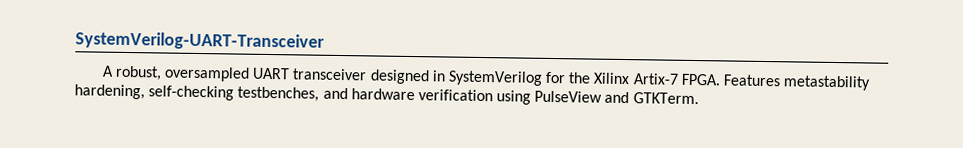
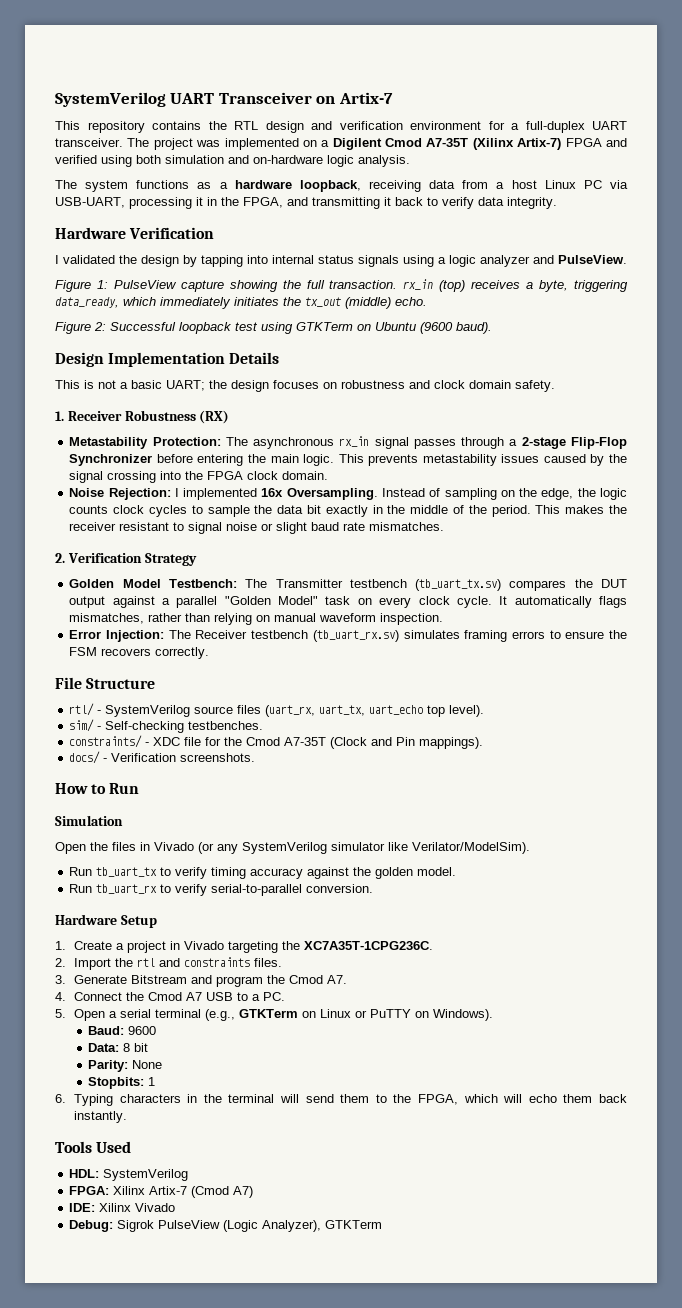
[75,31,325,51] [101,65,872,91] [74,84,699,105] SystemVerilog-UART-Transceiver // A robust, oversampled UART transceiver designed in SystemVerilog for the Xilinx Artix-7 FPGA. Features metastability hardening, self-checking testbenches, and hardware verification using PulseView and GTKTerm. -> [55,92,393,107] [55,121,627,133] [55,138,627,150] [55,155,410,167] [55,180,628,192] [55,197,557,209] [55,227,215,239] [55,255,627,267] [55,279,628,292] [55,297,427,309] [55,322,492,334] [55,352,280,367] [55,380,555,392] [55,410,230,424] [69,436,627,449] [69,454,628,466] [69,471,329,483] [69,488,627,500] [69,505,627,517] [69,522,445,534] [55,553,197,566] [69,579,627,591] [69,596,628,608] [69,613,444,625] [69,630,627,642] [69,647,210,659] [55,677,156,689] [69,703,485,717] [69,719,264,733] [69,735,484,749] [69,751,256,764] [55,783,140,794] [55,815,123,826] [55,842,530,854] [69,867,457,879] [69,884,374,896] [55,914,157,928] [55,941,433,953] [55,957,282,970] [55,975,347,987] [55,992,285,1001] [55,1009,493,1021] [88,1026,157,1035] [88,1043,149,1052] [88,1060,163,1072] [88,1077,156,1089] [55,1094,628,1106] [73,1111,127,1123] [55,1141,132,1153] [69,1169,189,1181] [69,1186,254,1198] [69,1203,176,1212] [69,1220,383,1232] SystemVerilog UART Transceiver on Artix-7 // This repository contains the RTL design and verification environment for a full-duplex UART transceiver. The project was implemented on a Digilent Cmod A7-35T (Xilinx Artix-7) FPGA and verified using both simulation and on-hardware logic analysis. // The system functions as a hardware loopback, receiving data from a host Linux PC via USB-UART, processing it in the FPGA, and transmitting it back to verify data integrity. // Hardware Verification // I validated the design by tapping into internal status signals using a logic analyzer and PulseView. // Figure 1: PulseView capture showing the full transaction. rx_in (top) receives a byte, triggering data_ready, which immediately initiates the tx_out (middle) echo. // Figure 2: Successful loopback test using GTKTerm on Ubuntu (9600 baud). // Design Implementation Details // This is not a basic UART; the design focuses on robustness and clock domain safety. // 1. Receiver Robustness (RX) // Metastability Protection: The asynchronous rx_in signal passes through a 2-stage Flip-Flop Synchronizer before entering the main logic. This prevents metastability issues caused by the signal crossing into the FPGA clock domain. // Noise Rejection: I implemented 16x Oversampling. Instead of sampling on the edge, the logic counts clock cycles to sample the data bit exactly in the middle of the period. This makes the receiver resistant to signal noise or slight baud rate mismatches. // 2. Verification Strategy // Golden Model Testbench: The Transmitter testbench (tb_uart_tx.sv) compares the DUT output against a parallel "Golden Model" task on every clock cycle. It automatically flags mismatches, rather than relying on manual waveform inspection. // Error Injection: The Receiver testbench (tb_uart_rx.sv) simulates framing errors to ensure the FSM recovers correctly. // File Structure // rtl/ - SystemVerilog source files (uart_rx, uart_tx, uart_echo top level). // sim/ - Self-checking testbenches. // constraints/ - XDC file for the Cmod A7-35T (Clock and Pin mappings). // docs/ - Verification screenshots. // How to Run // Simulation // Open the files in Vivado (or any SystemVerilog simulator like Verilator/ModelSim). // Run tb_uart_tx to verify timing accuracy against the golden model. // Run tb_uart_rx to verify serial-to-parallel conversion. // Hardware Setup // 1. Create a project in Vivado targeting the XC7A35T-1CPG236C. // 2. Import the rtl and constraints files. // 3. Generate Bitstream and program the Cmod A7. // 4. Connect the Cmod A7 USB to a PC. // 5. Open a serial terminal (e.g., GTKTerm on Linux or PuTTY on Windows). // Baud: 9600 // Data: 8 bit // Parity: None // Stopbits: 1 // 6. Typing characters in the terminal will send them to the FPGA, which will echo them back instantly. // Tools Used // HDL: SystemVerilog // FPGA: Xilinx Artix-7 (Cmod A7) // IDE: Xilinx Vivado // Debug: Sigrok PulseView (Logic Analyzer), GTKTerm

